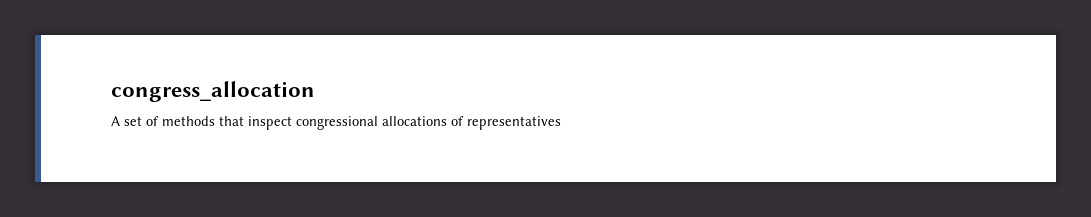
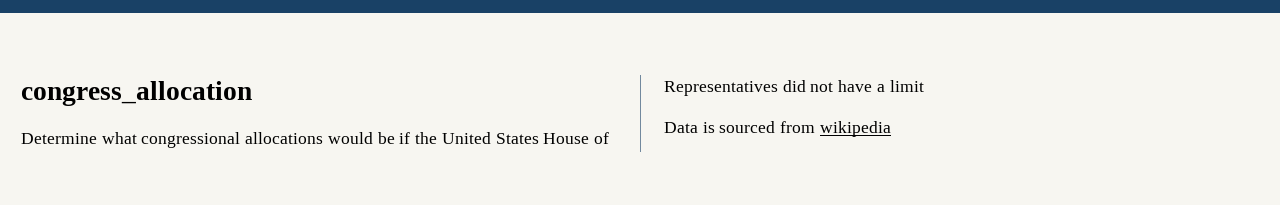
[111,116,561,130] A set of methods that inspect congressional allocations of representatives -> [21,132,609,148] [664,80,924,96] [664,121,891,137] Determine what congressional allocations would be if the United States House of Representatives did not have a limit // Data is sourced from wikipedia

